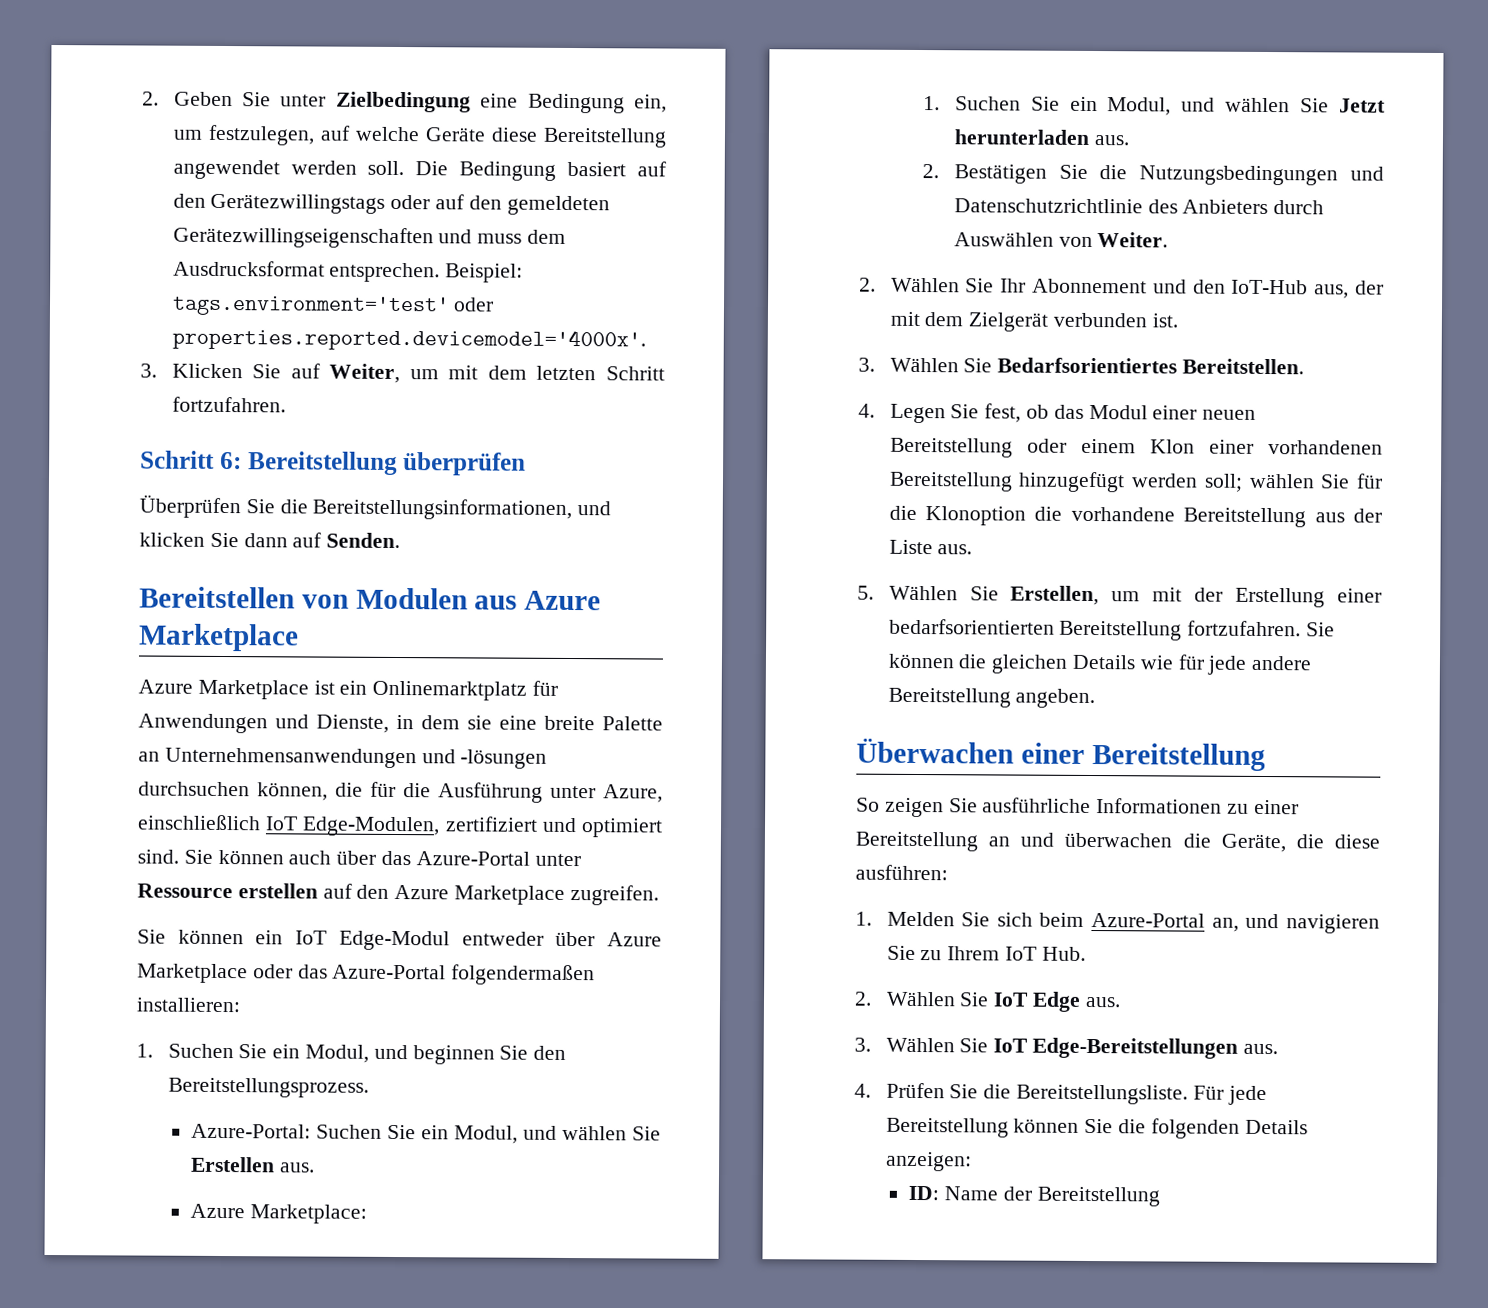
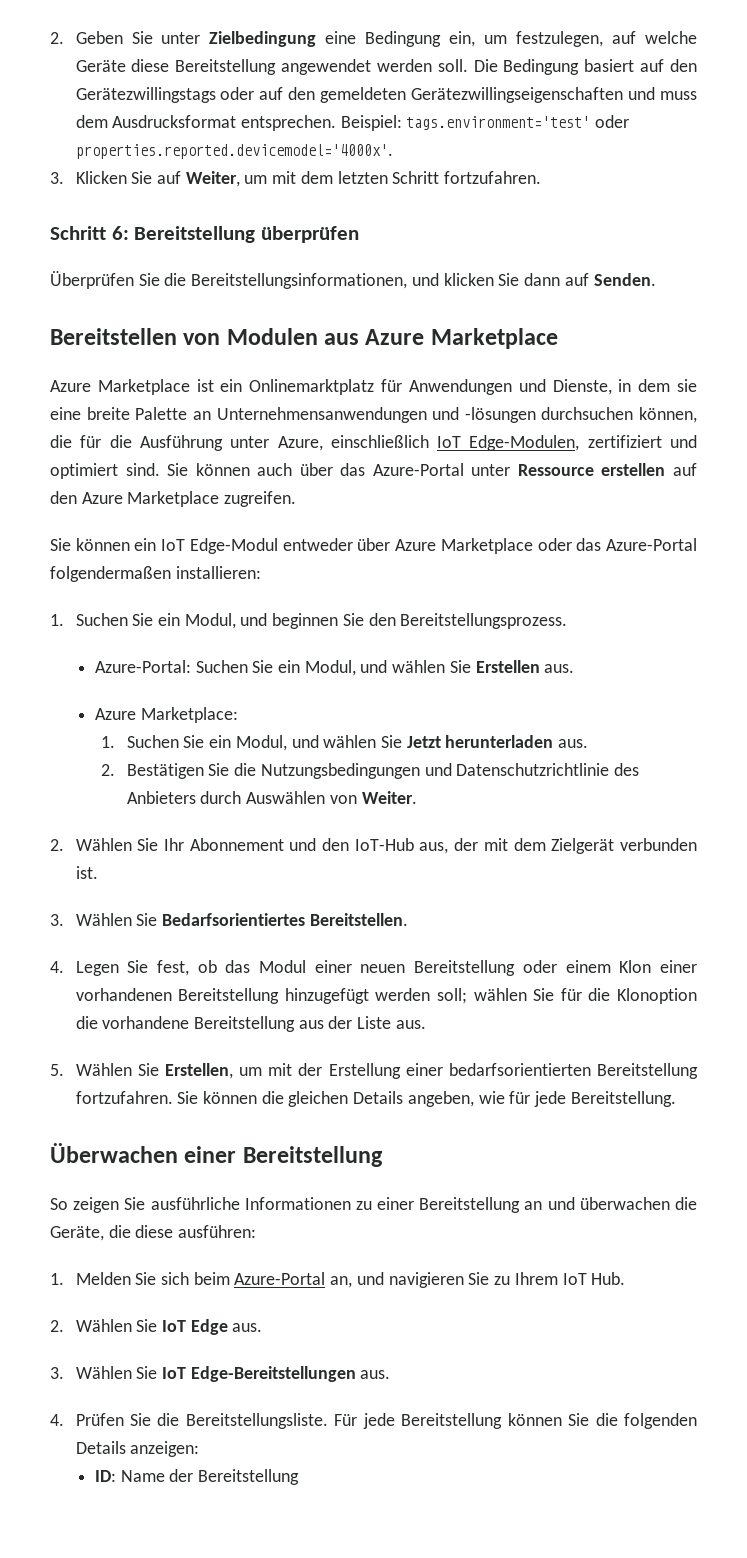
(1136, 662) none -> [407,1091,474,1107] angeben,
[1251,655,1312,671] [887,687,1096,709] andere Bereitstellung angeben. -> [570,1091,676,1107] Bereitstellung.

